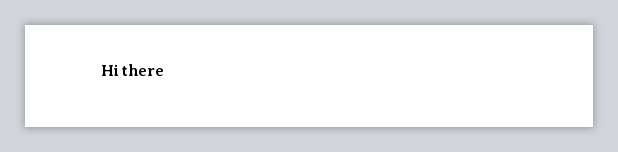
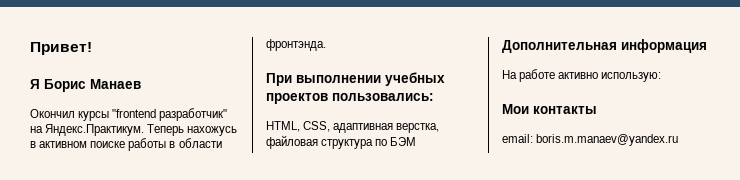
[101,64,165,76] Hi there -> [30,42,92,55] [30,79,141,92] [30,108,228,121] [30,124,238,136] [30,138,222,151] [266,39,326,51] [266,72,445,86] [266,93,434,104] [266,121,440,133] [266,135,417,149] [502,39,707,53] [502,69,662,82] [502,104,597,114] [502,134,679,146] Привет! // Я Борис Манаев // Окончил курсы "frontend разработчик" на Яндекс.Практикум. Теперь нахожусь в активном поиске работы в области фронтэнда. // При выполнении учебных проектов пользовались: // HTML, CSS, адаптивная верстка, файловая структура по БЭМ // Дополнительная информация // На работе активно использую: // Мои контакты // email: boris.m.manaev@yandex.ru

